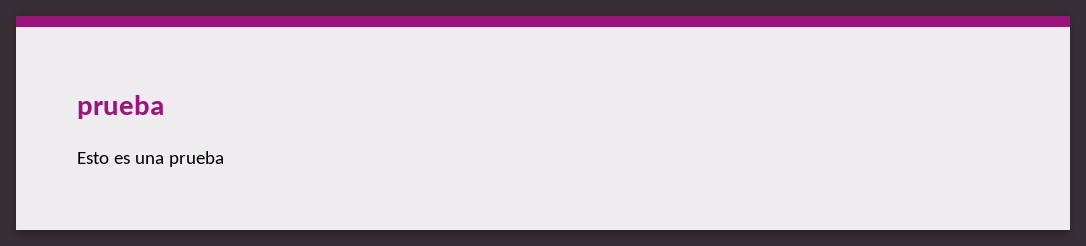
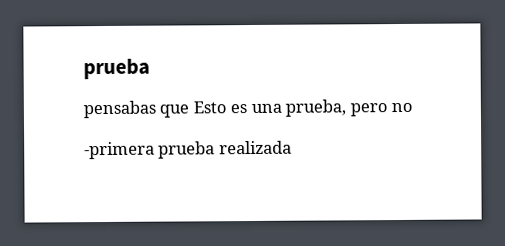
(164, 107) none -> [83,100,190,119] pensabas que
[168,151,224,167] prueba -> [285,99,414,117] [84,140,292,160] prueba, pero no // -primera prueba realizada

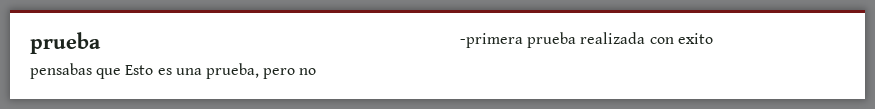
(292, 147) none -> [649,33,713,44] con exito

